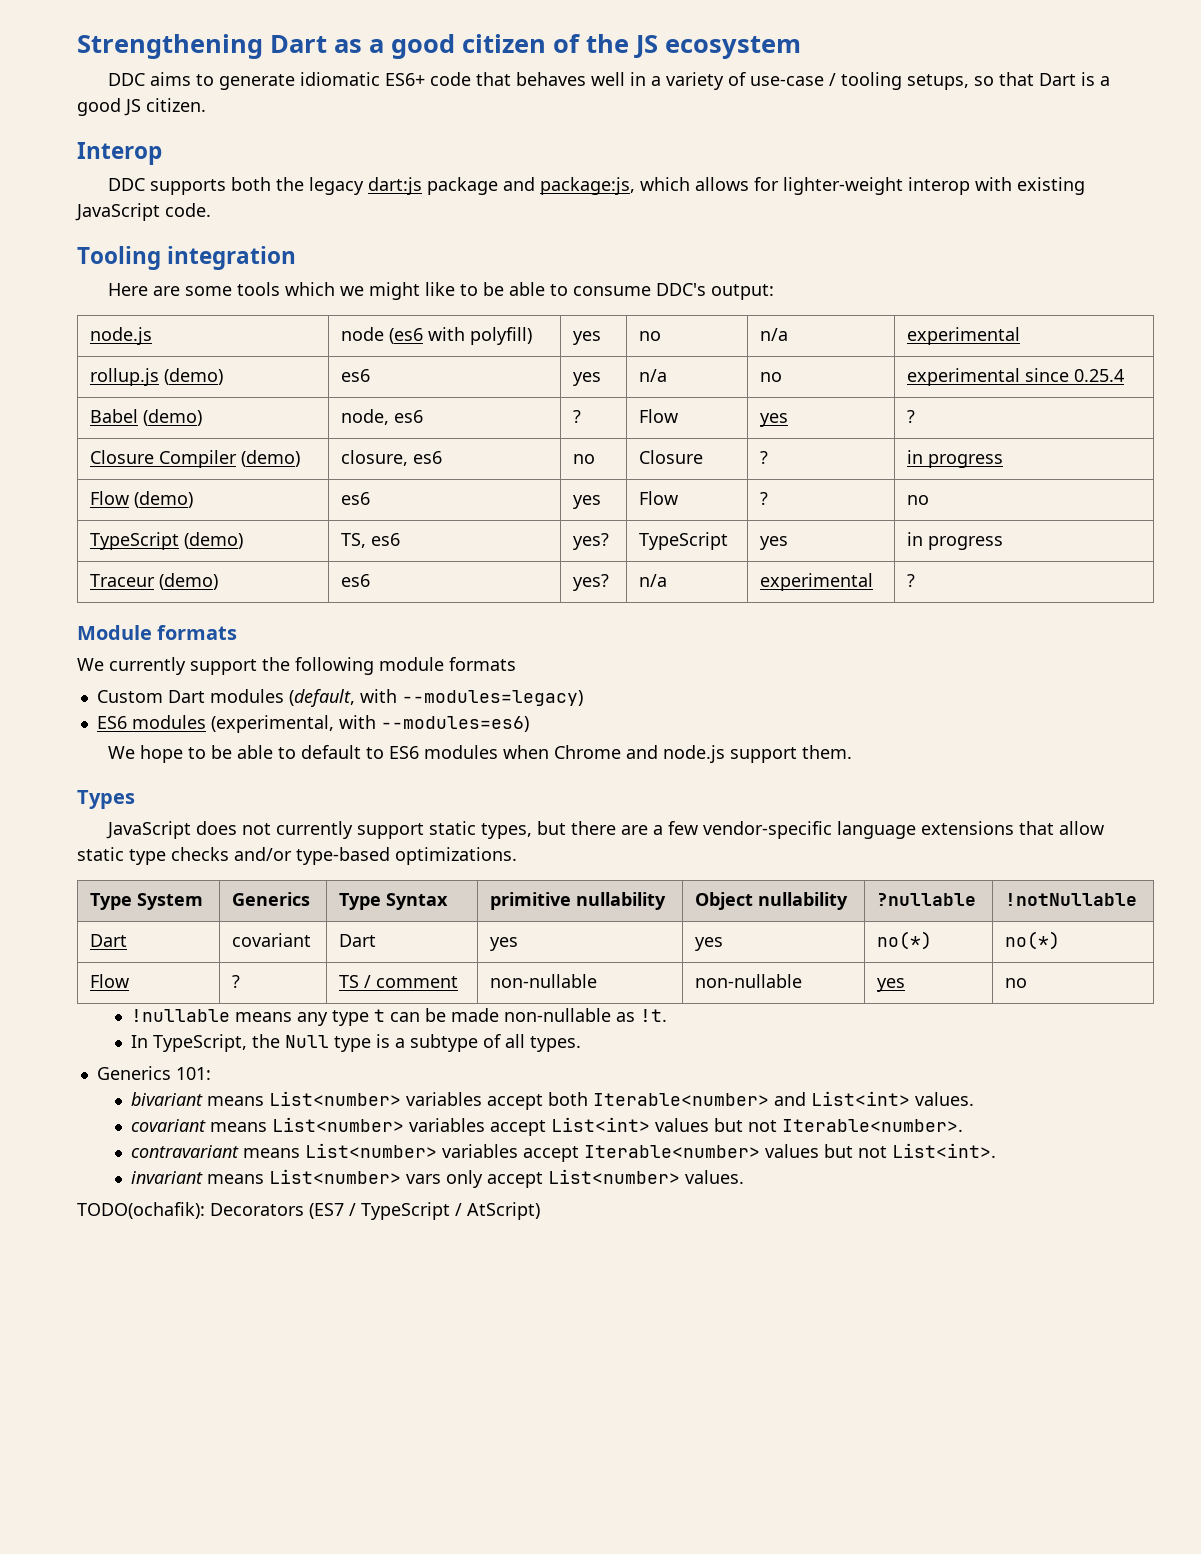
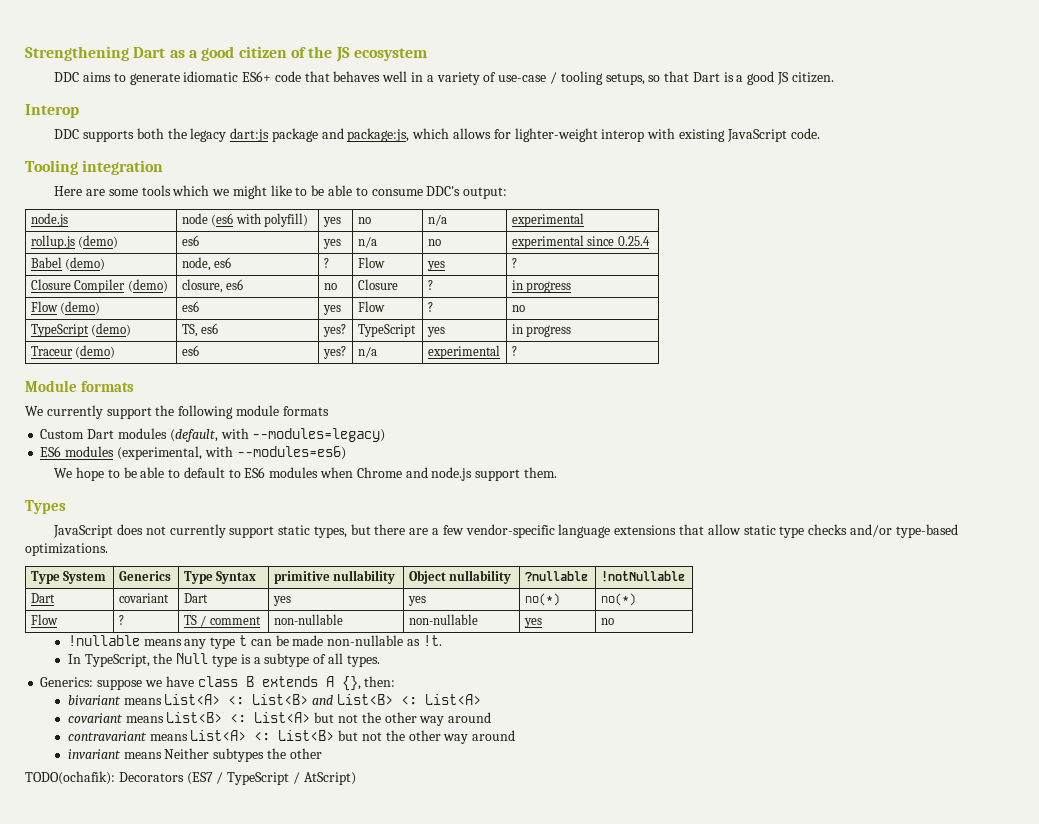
[96,1066,211,1080] [130,1091,974,1110] [130,1117,963,1136] [130,1143,996,1162] [130,1169,744,1188] Generics 101: // bivariant means List<number> variables accept both Iterable<number> and List<int> values. // covariant means List<number> variables accept List<int> values but not Iterable<number>. // contravariant means List<number> variables accept Iterable<number> values but not List<int>. // invariant means List<number> vars only accept List<number> values. -> [40,676,396,691] [67,694,481,705] [67,712,492,726] [67,730,516,744] [67,748,322,762] Generics: suppose we have class B extends A {}, then: // bivariant means List<A> <: List<B> and List<B> <: List<A> // covariant means List<B> <: List<A> but not the other way around // contravariant means List<A> <: List<B> but not the other way around // invariant means Neither subtypes the other

